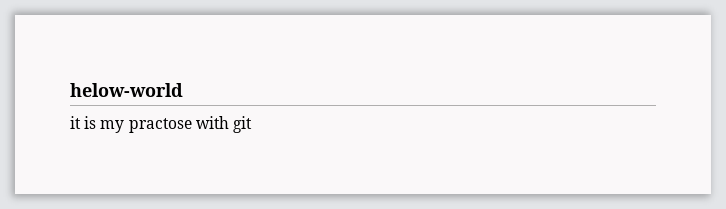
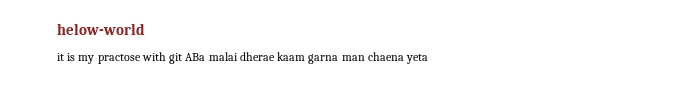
(252, 124) none -> [185,52,429,64] ABa malai dherae kaam garna man chaena yeta

